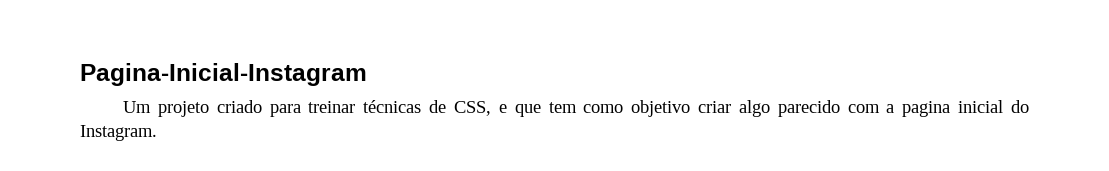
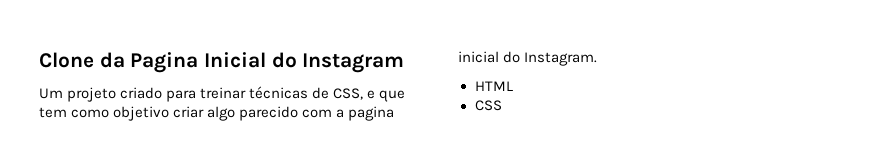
[80,63,367,86] Pagina-Inicial-Instagram -> [39,52,405,73] Clone da Pagina Inicial do Instagram
(157, 133) none -> [474,81,513,91] [474,100,502,111] // HTML // CSS

